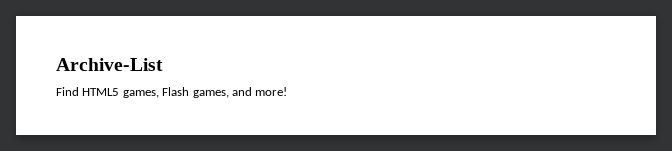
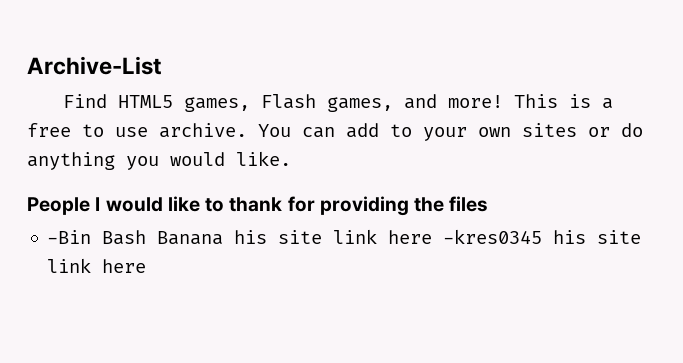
(288, 91) none -> [514,94,614,109] [27,123,643,141] [27,151,291,170] [27,196,489,216] [47,229,642,245] [47,258,147,273] This is a free to use archive. You can add to your own sites or do anything you would like. // People I would like to thank for providing the files // -Bin Bash Banana his site link here -kres0345 his site link here

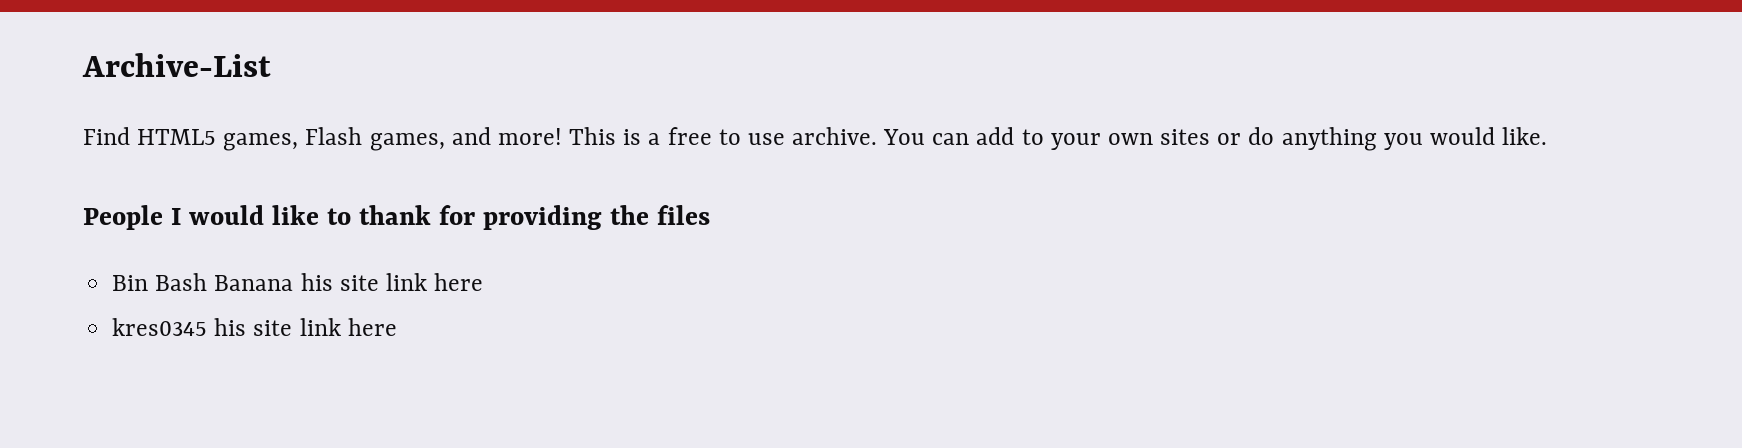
[47,230,92,244] -Bin -> [112,275,149,291] Bin
[443,229,543,244] -kres0345 -> [112,318,208,336] // kres0345

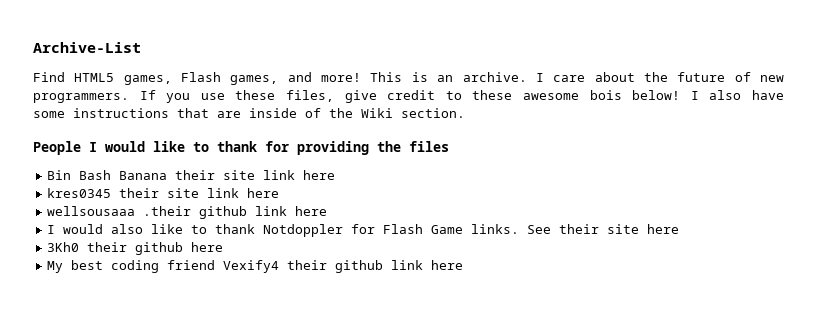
[648,127,1548,151] a free to use archive. You can add to your own sites or do anything you would like. -> [437,72,785,82] [33,90,785,103] [33,108,465,118] an archive. I care about the future of new programmers. If you use these files, give credit to these awesome bois below! I also have some instructions that are inside of the Wiki section.
[300,273,333,291] his -> [175,170,216,180] their
[214,318,397,336] his site link here -> [119,188,280,198] [47,206,328,219] [47,224,680,237] [47,242,224,255] [47,260,464,273] their site link here // wellsousaaa .their github link here // I would also like to thank Notdoppler for Flash Game links. See their site here // 3Kh0 their github here // My best coding friend Vexify4 their github link here

